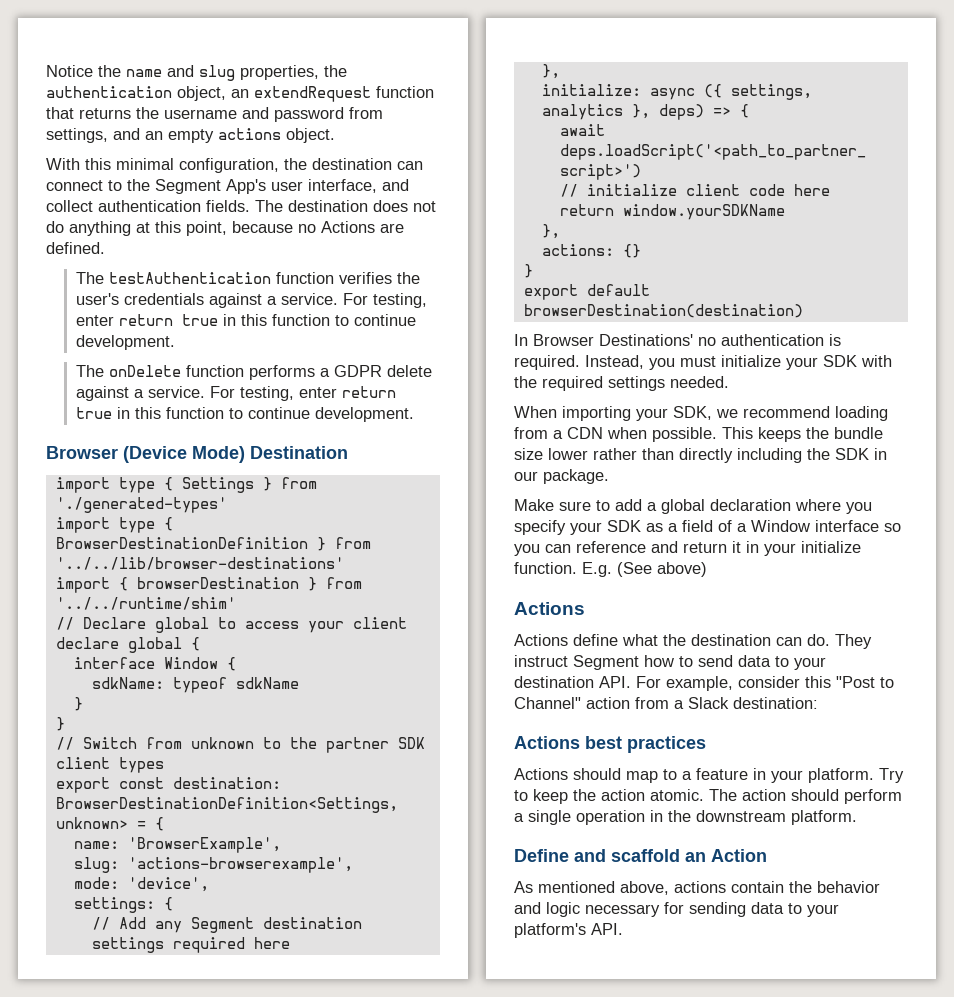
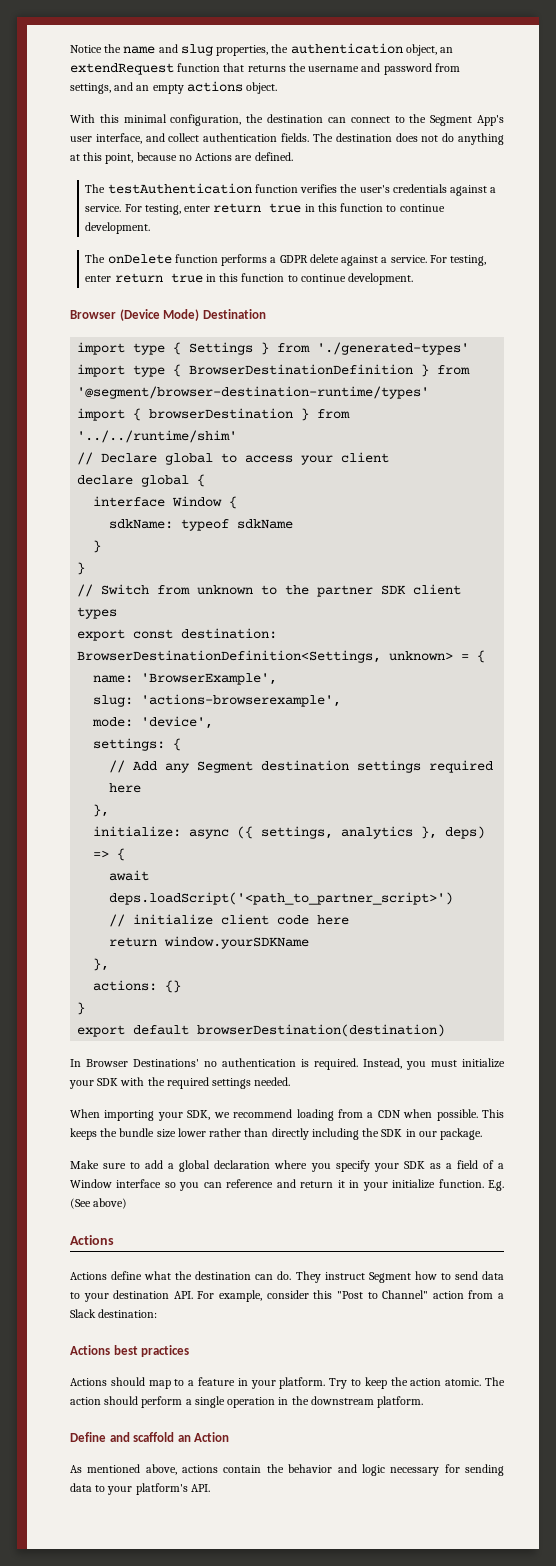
[55,557,344,570] '../../lib/browser-destinations' -> [77,386,430,399] '@segment/browser-destination-runtime/types'

